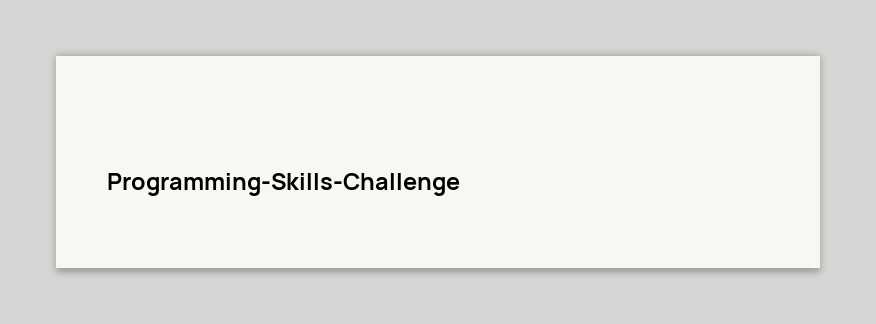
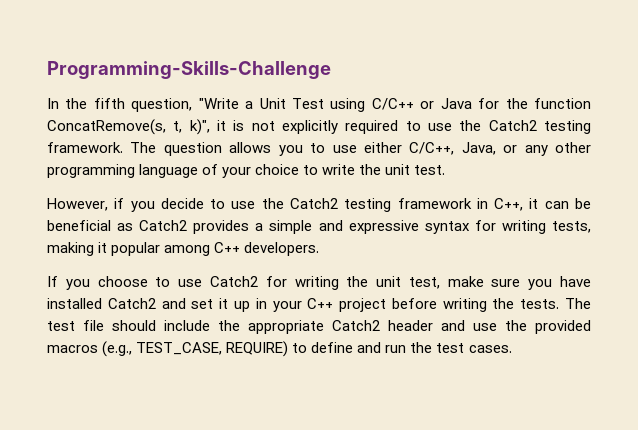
(460, 184) none -> [47,98,592,112] [47,119,591,135] [47,142,592,156] [47,164,446,178] [47,198,591,212] [47,220,592,234] [47,242,320,256] [47,276,591,290] [47,298,591,312] [47,320,591,334] [47,341,512,357] // In the fifth question, "Write a Unit Test using C/C++ or Java for the function ConcatRemove(s, t, k)", it is not explicitly required to use the Catch2 testing framework. The question allows you to use either C/C++, Java, or any other programming language of your choice to write the unit test. // However, if you decide to use the Catch2 testing framework in C++, it can be beneficial as Catch2 provides a simple and expressive syntax for writing tests, making it popular among C++ developers. // If you choose to use Catch2 for writing the unit test, make sure you have installed Catch2 and set it up in your C++ project before writing the tests. The test file should include the appropriate Catch2 header and use the provided macros (e.g., TEST_CASE, REQUIRE) to define and run the test cases.

